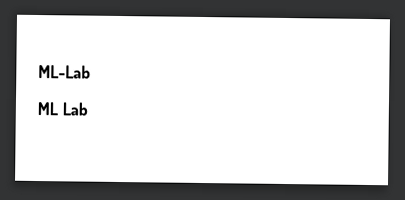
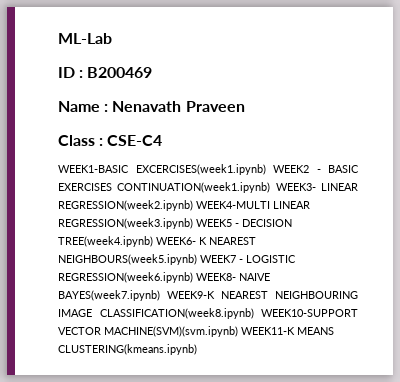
[37,102,88,116] ML Lab -> [58,67,153,78] [58,101,245,112] [58,135,163,146] [58,164,359,175] [58,182,358,193] [58,200,310,211] [58,218,292,229] [58,236,256,247] [58,254,296,265] [58,272,270,283] [58,290,358,301] [58,308,358,319] [58,326,334,337] [58,344,197,355] ID : B200469 // Name : Nenavath Praveen // Class : CSE-C4 // WEEK1-BASIC EXCERCISES(week1.ipynb) WEEK2 - BASIC EXERCISES CONTINUATION(week1.ipynb) WEEK3- LINEAR REGRESSION(week2.ipynb) WEEK4-MULTI LINEAR REGRESSION(week3.ipynb) WEEK5 - DECISION TREE(week4.ipynb) WEEK6- K NEAREST NEIGHBOURS(week5.ipynb) WEEK7 - LOGISTIC REGRESSION(week6.ipynb) WEEK8- NAIVE BAYES(week7.ipynb) WEEK9-K NEAREST NEIGHBOURING IMAGE CLASSIFICATION(week8.ipynb) WEEK10-SUPPORT VECTOR MACHINE(SVM)(svm.ipynb) WEEK11-K MEANS CLUSTERING(kmeans.ipynb)

